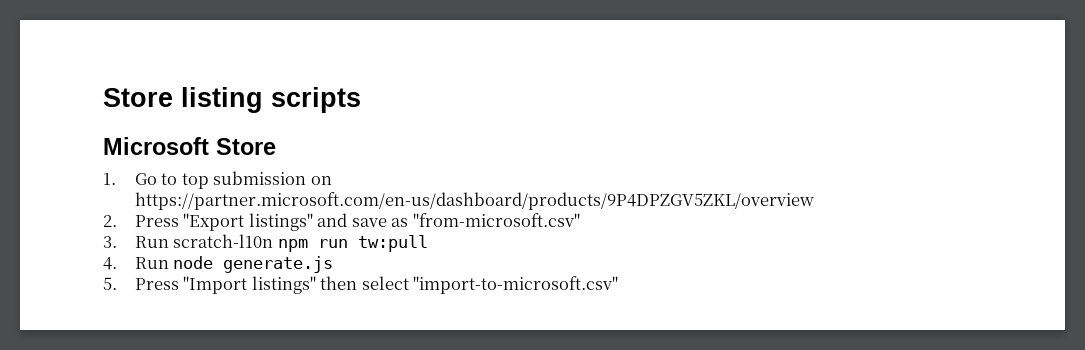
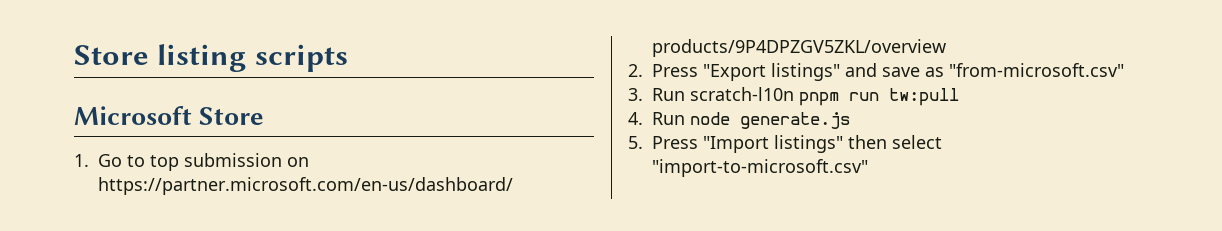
[277,239,308,252] npm -> [799,92,839,106] pnpm

